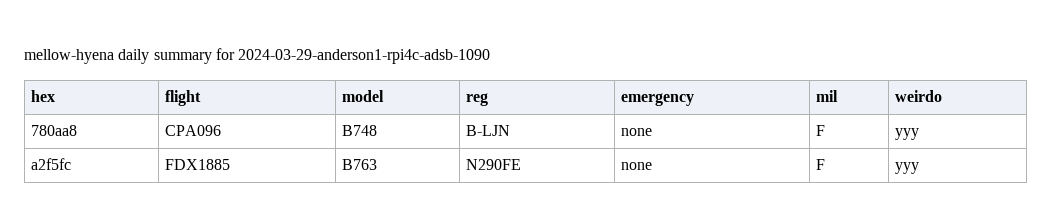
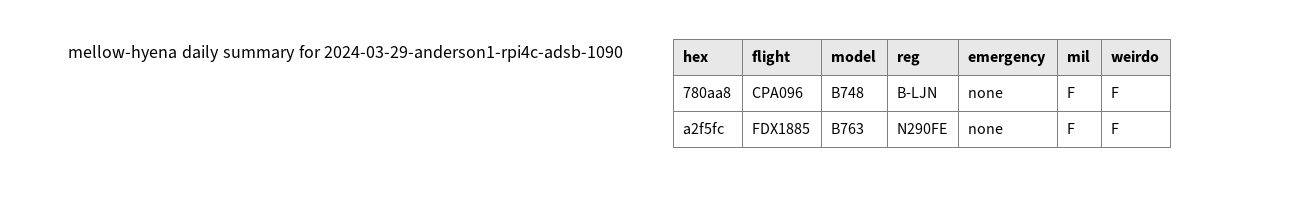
[894,128,919,140] yyy -> [1111,87,1120,98] F
[894,162,919,174] yyy -> [1111,123,1120,134] F

